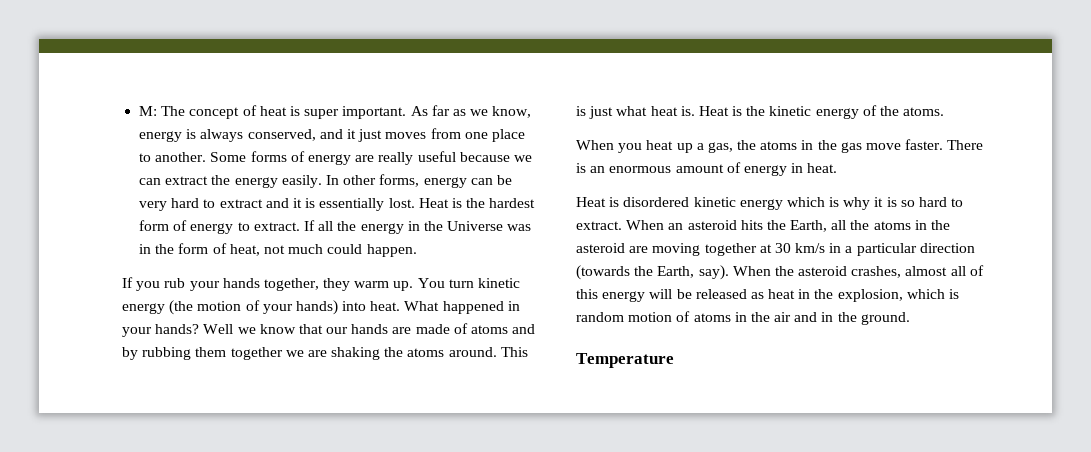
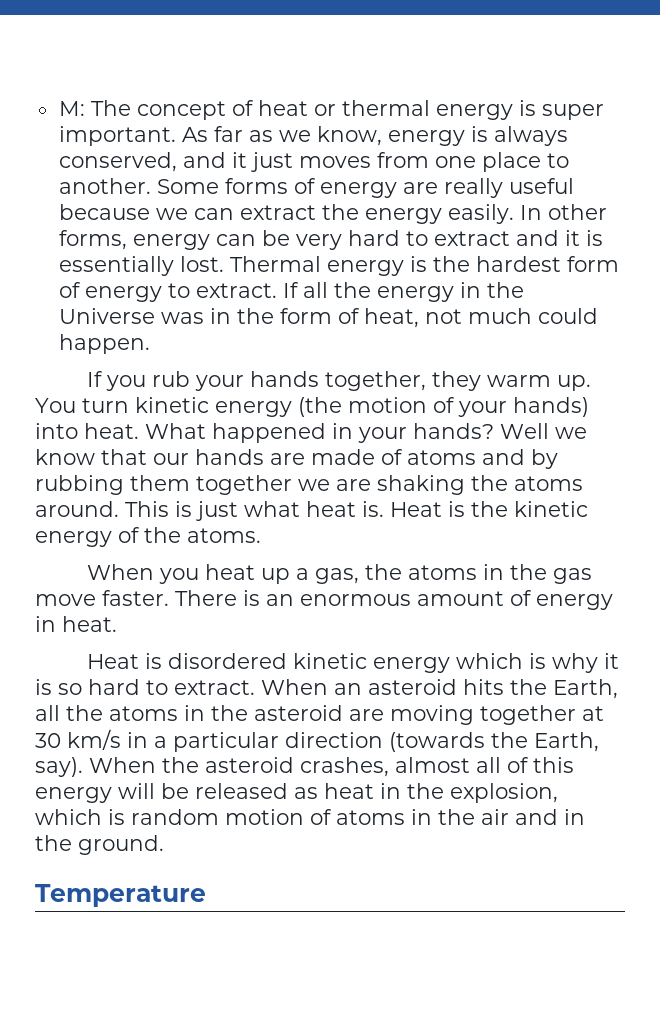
(287, 111) none -> [313,100,513,120] or thermal energy
[418,198,449,208] Heat -> [229,256,404,276] Thermal energy

